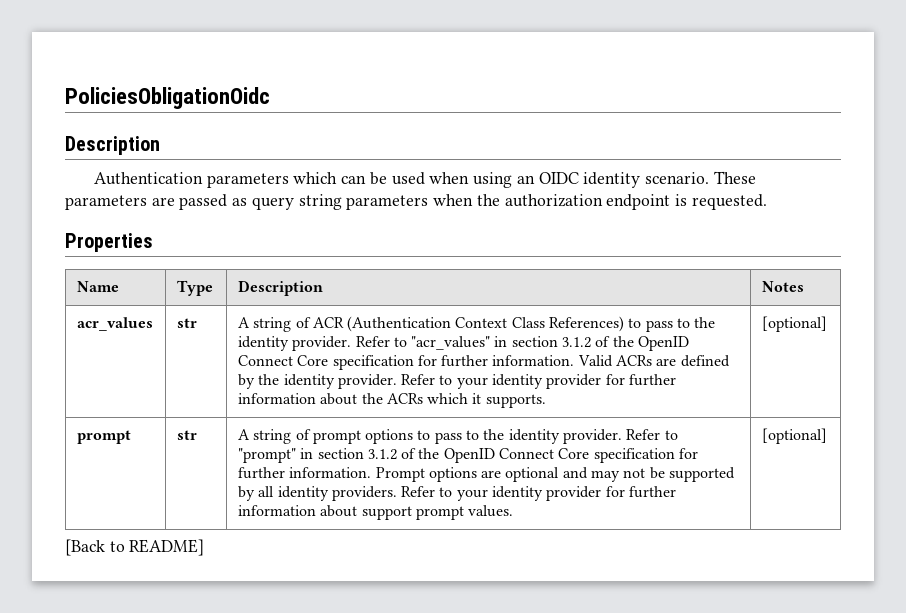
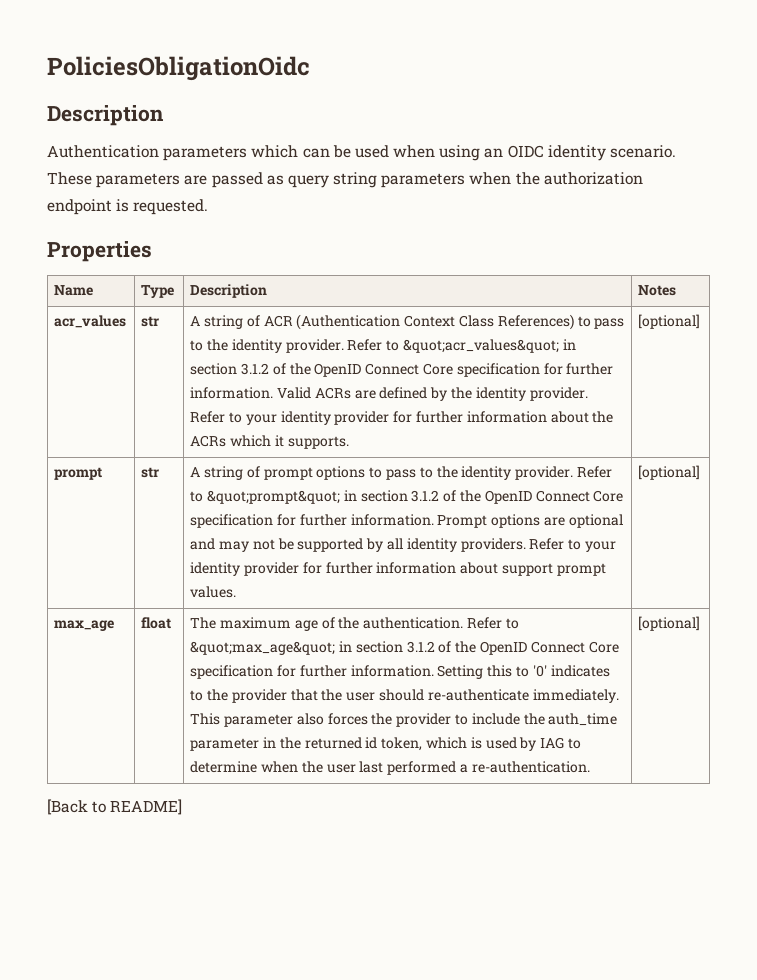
[411,336,491,350] "acr_values" -> [402,339,559,353] &quot;acr_values&quot;
[237,448,296,463] "prompt" -> [207,490,341,504] &quot;prompt&quot;
(827, 436) none -> [54,620,115,631] [141,617,172,629] [190,617,519,631] [190,641,619,655] [190,665,610,679] [190,689,619,703] [190,713,618,727] [190,737,581,751] [190,761,590,775] [638,616,701,631] // max_age | float | The maximum age of the authentication. Refer to &quot;max_age&quot; in section 3.1.2 of the OpenID Connect Core specification for further information. Setting this to '0' indicates to the provider that the user should re-authenticate immediately. This parameter also forces the provider to include the auth_time parameter in the returned id token, which is used by IAG to determine when the user last performed a re-authentication. | [optional]

